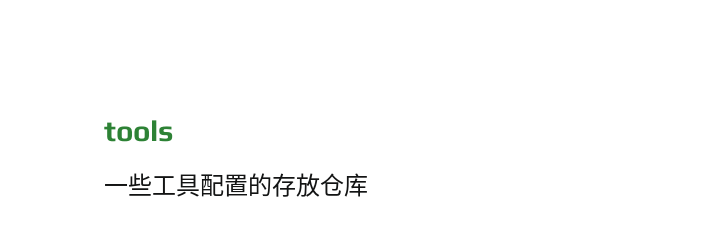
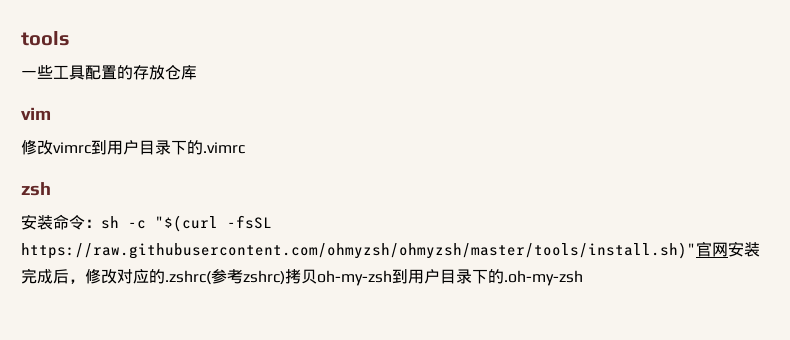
(368, 185) none -> [21,107,51,120] [21,139,245,155] [21,182,51,196] [21,214,272,232] [21,241,760,259] [21,268,583,286] // vim // 修改vimrc到用户目录下的.vimrc // zsh // 安装命令：sh -c "$(curl -fsSL https://raw.githubusercontent.com/ohmyzsh/ohmyzsh/master/tools/install.sh)"官网安装完成后，修改对应的.zshrc(参考zshrc)拷贝oh-my-zsh到用户目录下的.oh-my-zsh

